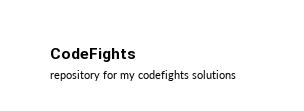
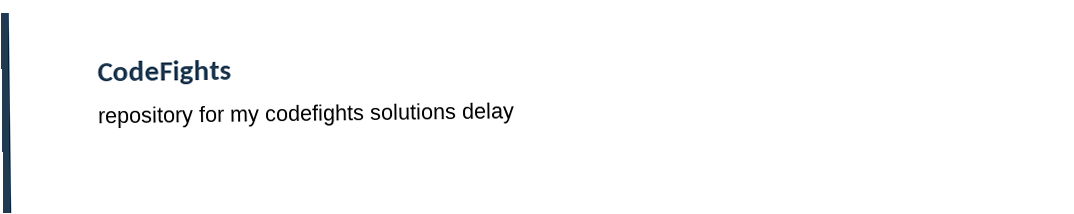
(236, 74) none -> [461,102,515,124] delay

